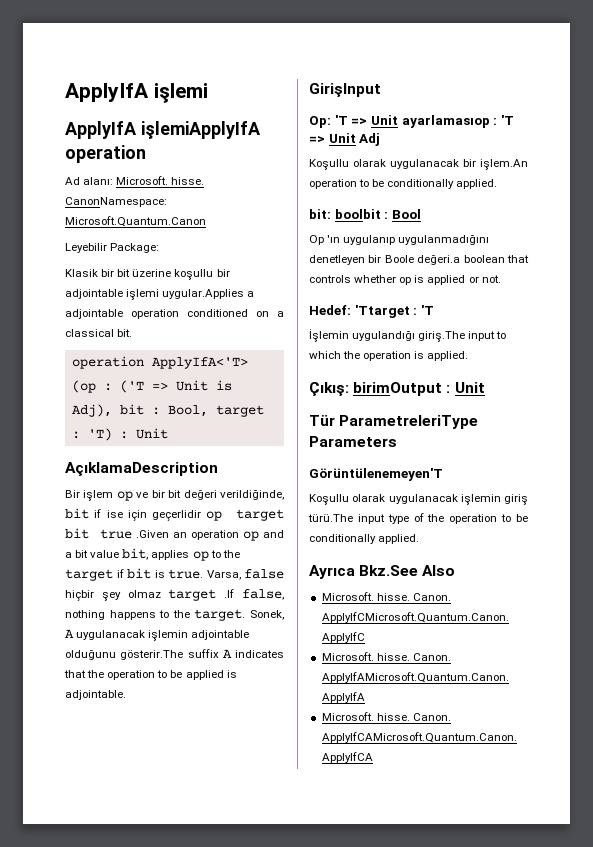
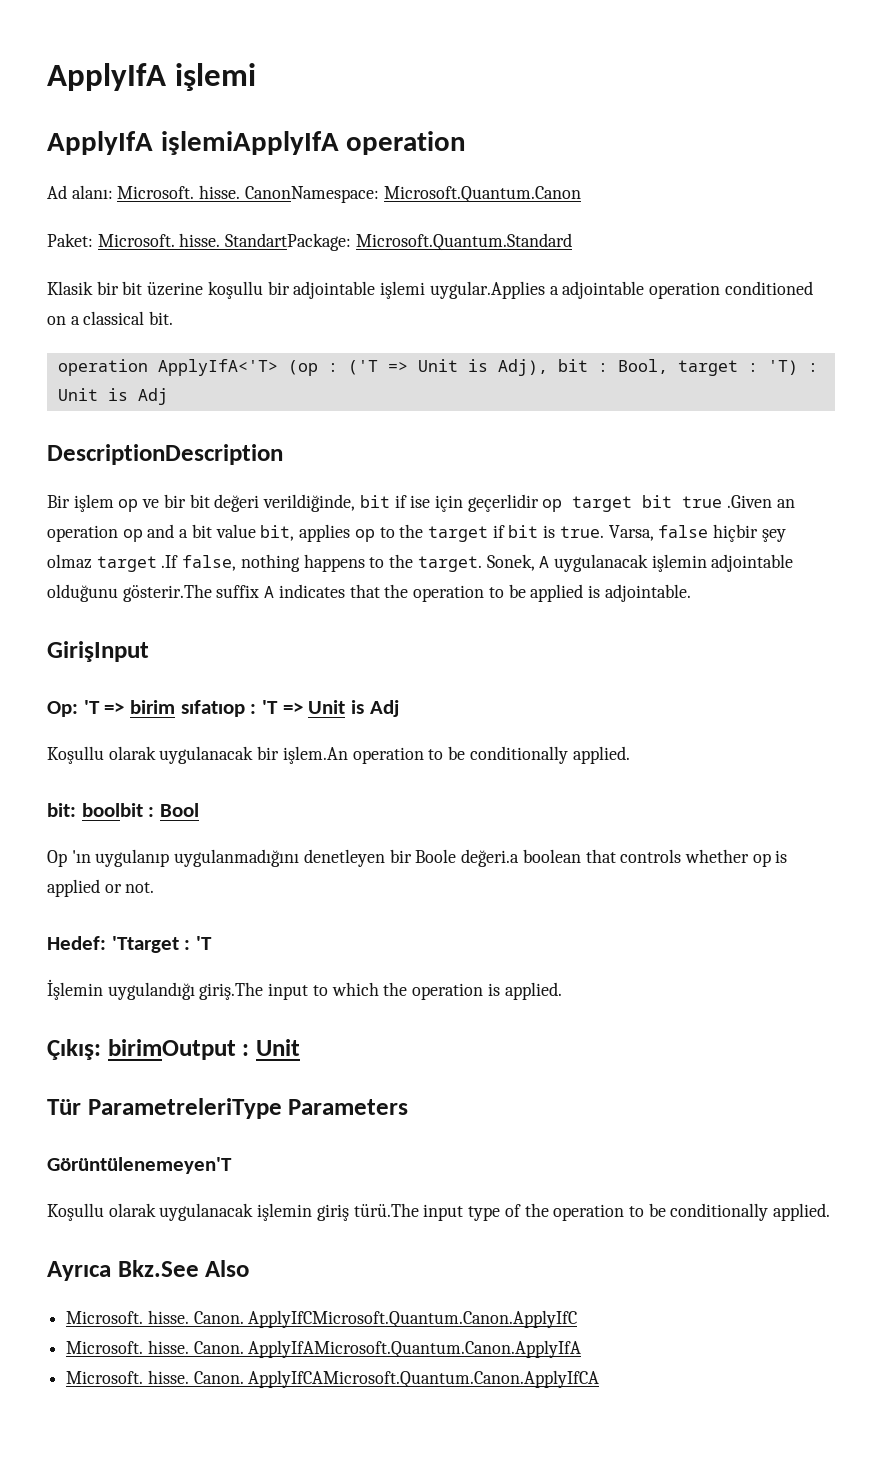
[65,243,160,253] Leyebilir Package: -> [47,233,572,251] Paket: Microsoft. hisse. StandartPackage: Microsoft.Quantum.Standard
[65,462,218,476] // AçıklamaDescription -> [107,388,168,405] [47,444,283,465] is Adj // DescriptionDescription
[370,115,490,128] Unit ayarlamasıop -> [130,700,245,717] birim sıfatıop
(356, 138) none -> [351,700,365,714] is

